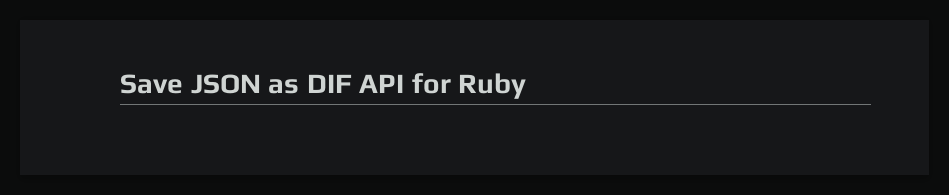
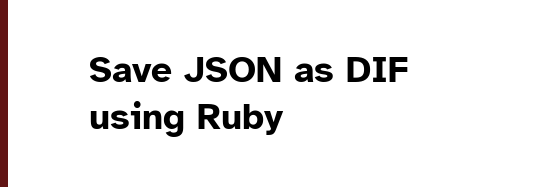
[359,73,451,94] API for -> [89,101,185,137] using

